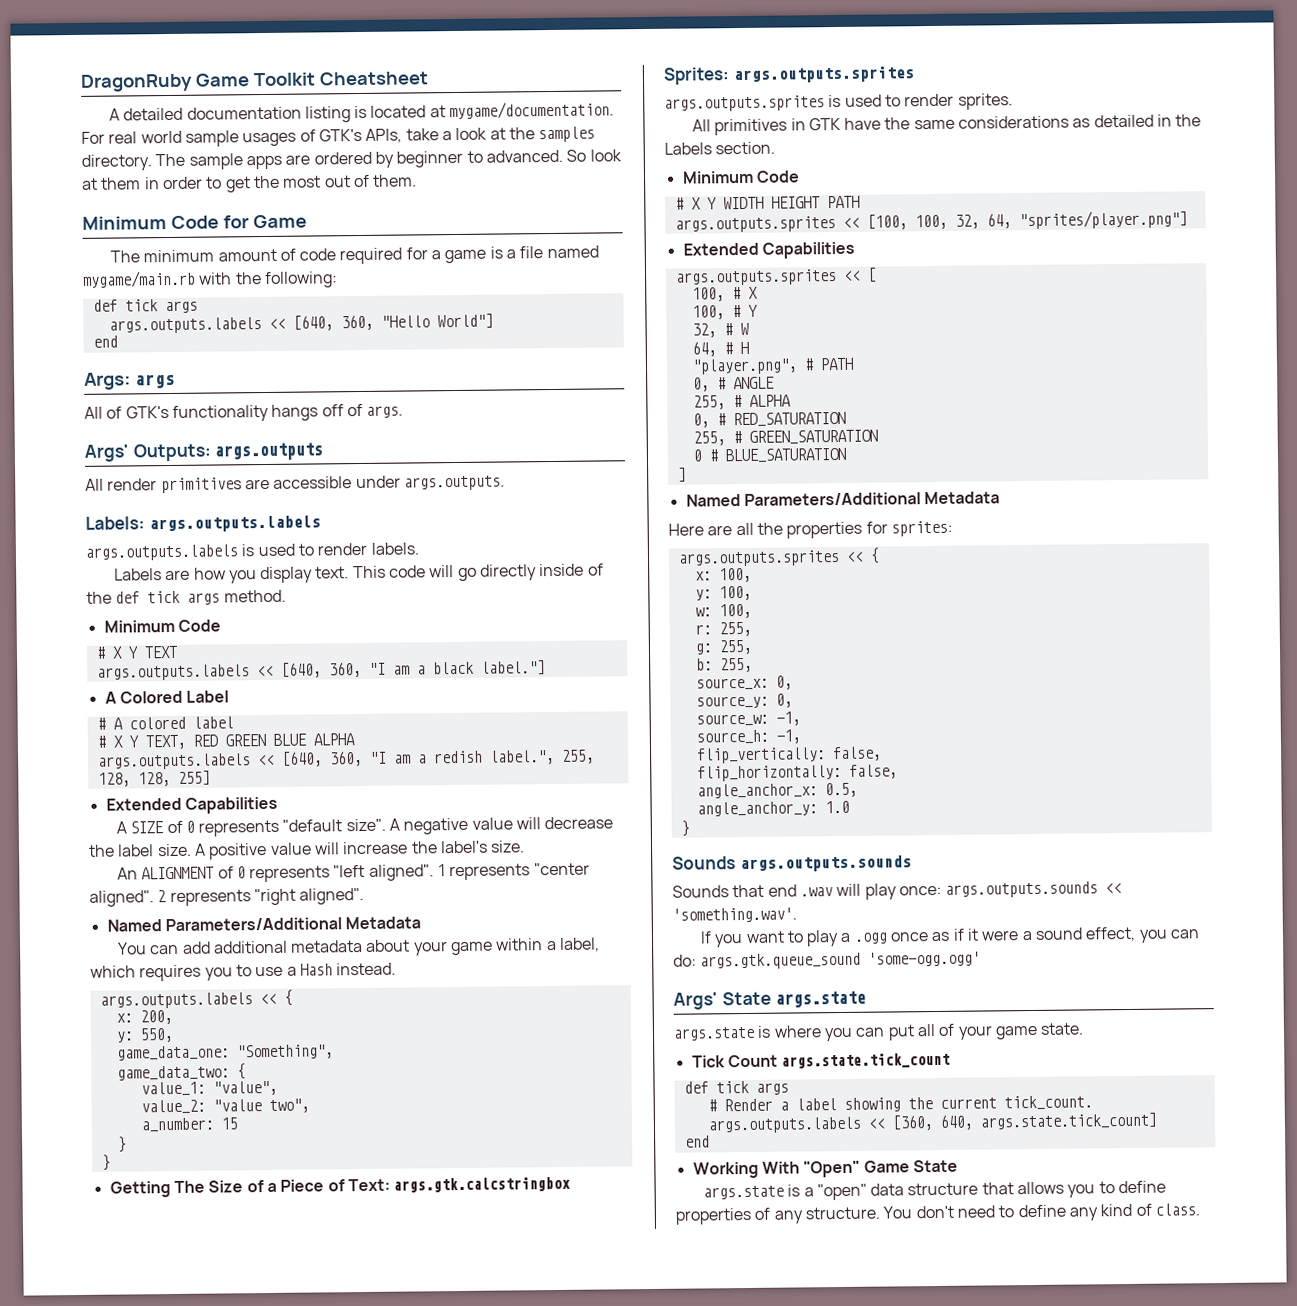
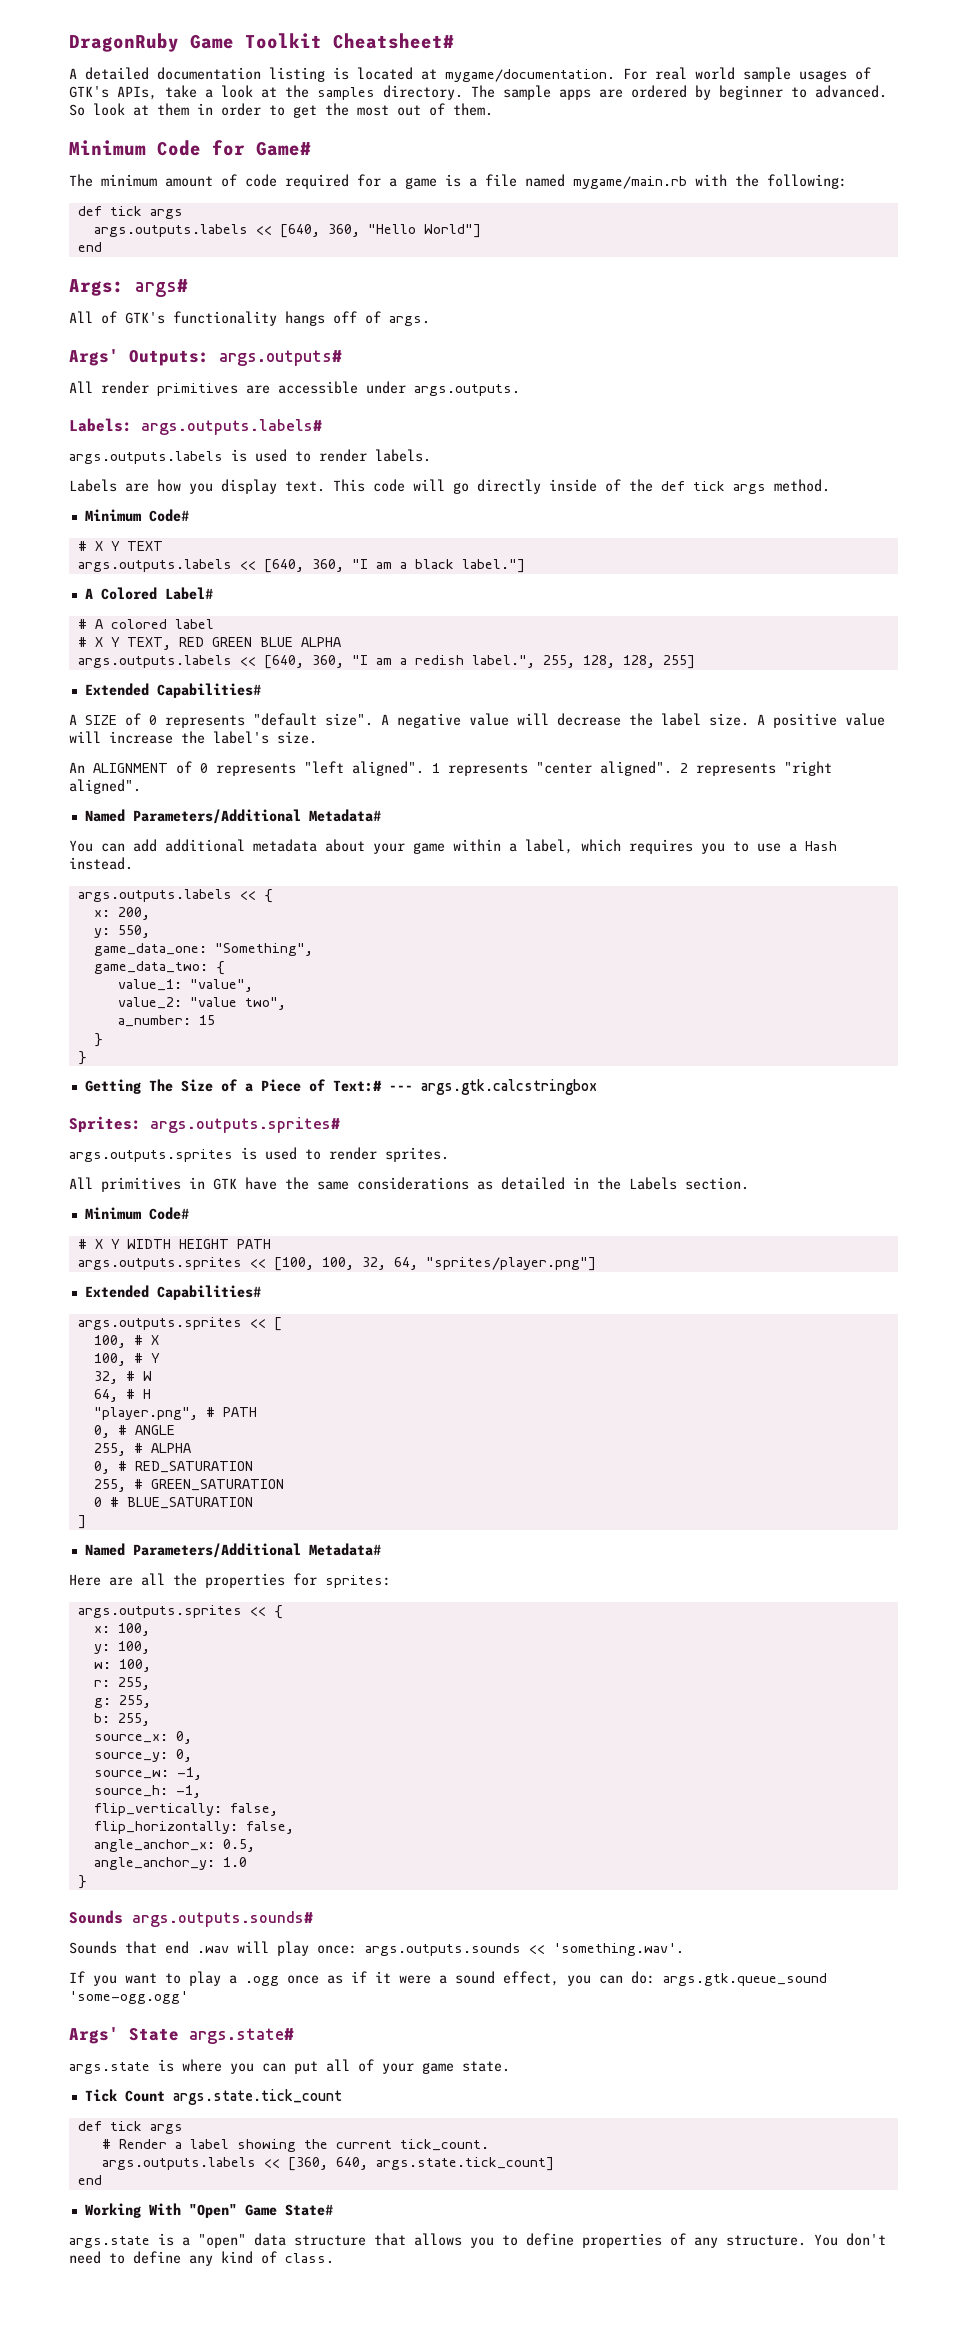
[318,71,429,86] Cheatsheet -> [333,33,454,49] Cheatsheet#
[252,214,307,229] Game -> [256,141,311,156] Game#
[134,373,176,389] args -> [135,279,188,297] args#
[214,442,324,461] args.outputs -> [219,350,342,366] args.outputs#
[148,515,321,533] args.outputs.labels -> [141,419,322,435] args.outputs.labels#
[177,619,221,632] Code -> [148,509,189,522] Code#
[186,690,230,703] Label -> [164,587,213,600] Label#
[184,796,278,814] Capabilities -> [156,683,261,698] Capabilities#
[345,916,422,930] Metadata -> [308,809,381,822] Metadata#
[347,1178,390,1192] Text: -> [332,1080,413,1092] Text:# ---
[732,66,915,84] args.outputs.sprites -> [150,1117,340,1133] args.outputs.sprites#
[755,170,800,183] Code -> [148,1207,189,1220] Code#
[761,241,855,259] Capabilities -> [156,1285,261,1300] Capabilities#
[924,491,1001,505] Metadata -> [308,1543,381,1556] Metadata#
[739,855,912,873] args.outputs.sounds -> [132,1911,313,1927] args.outputs.sounds#
[775,990,867,1008] args.state -> [189,2028,294,2044] args.state#
[912,1159,958,1173] State -> [284,2204,333,2216] State#

